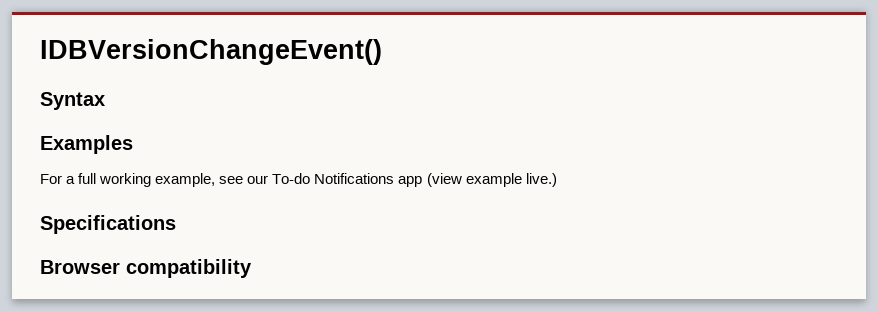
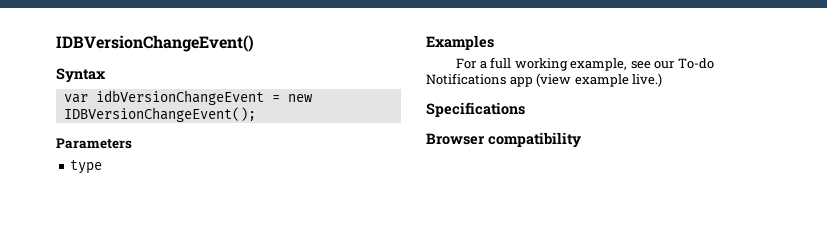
(105, 101) none -> [63,90,313,105] [63,107,256,122] [56,138,132,149] [70,160,103,174] // var idbVersionChangeEvent = new IDBVersionChangeEvent(); // Parameters // type

